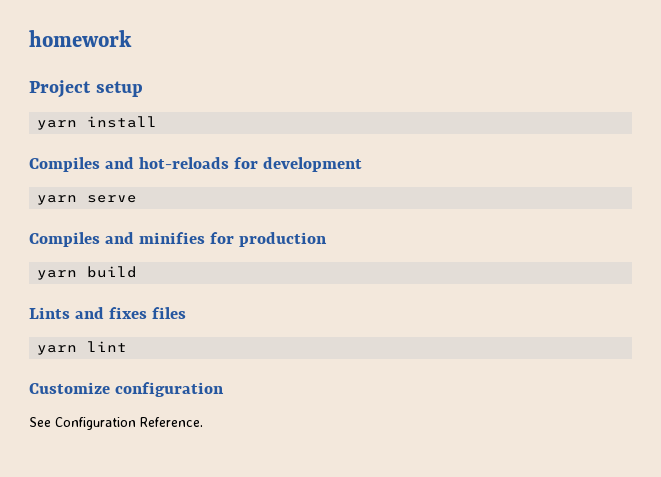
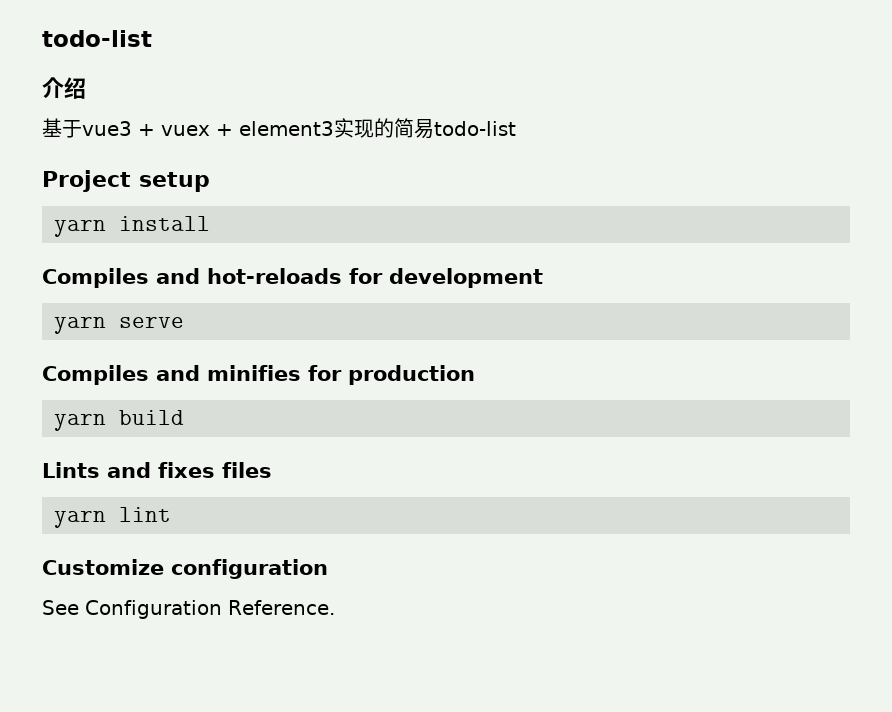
[29,30,132,47] homework -> [42,30,152,47] [42,77,86,99] [42,118,516,139] todo-list // 介绍 // 基于vue3 + vuex + element3实现的简易todo-list

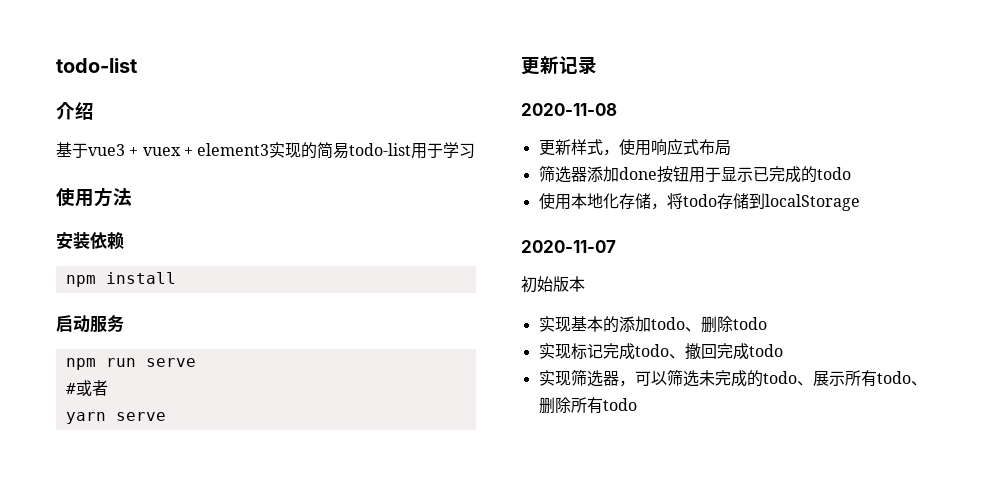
[42,170,210,192] [54,216,210,237] [42,268,543,288] [54,317,184,334] [42,365,475,385] [54,410,184,431] [42,462,272,478] [54,507,171,528] [42,559,328,579] [42,600,335,619] // Project setup // yarn install // Compiles and hot-reloads for development // yarn serve // Compiles and minifies for production // yarn build // Lints and fixes files // yarn lint // Customize configuration // See Configuration Reference. -> [411,142,476,159] [56,187,132,207] [56,232,124,250] [65,272,176,287] [56,315,124,332] [65,358,196,370] [65,380,108,396] [65,412,166,424] [521,56,597,75] [521,103,617,116] [538,138,731,156] [538,165,851,183] [538,193,860,211] [521,240,616,253] [521,276,585,293] [538,316,767,333] [538,343,783,360] [538,369,927,387] [538,397,637,414] 用于学习 // 使用方法 // 安装依赖 // npm install // 启动服务 // npm run serve // #或者 // yarn serve // 更新记录 // 2020-11-08 // 更新样式，使用响应式布局 // 筛选器添加done按钮用于显示已完成的todo // 使用本地化存储，将todo存储到localStorage // 2020-11-07 // 初始版本 // 实现基本的添加todo、删除todo // 实现标记完成todo、撤回完成todo // 实现筛选器，可以筛选未完成的todo、展示所有todo、删除所有todo

